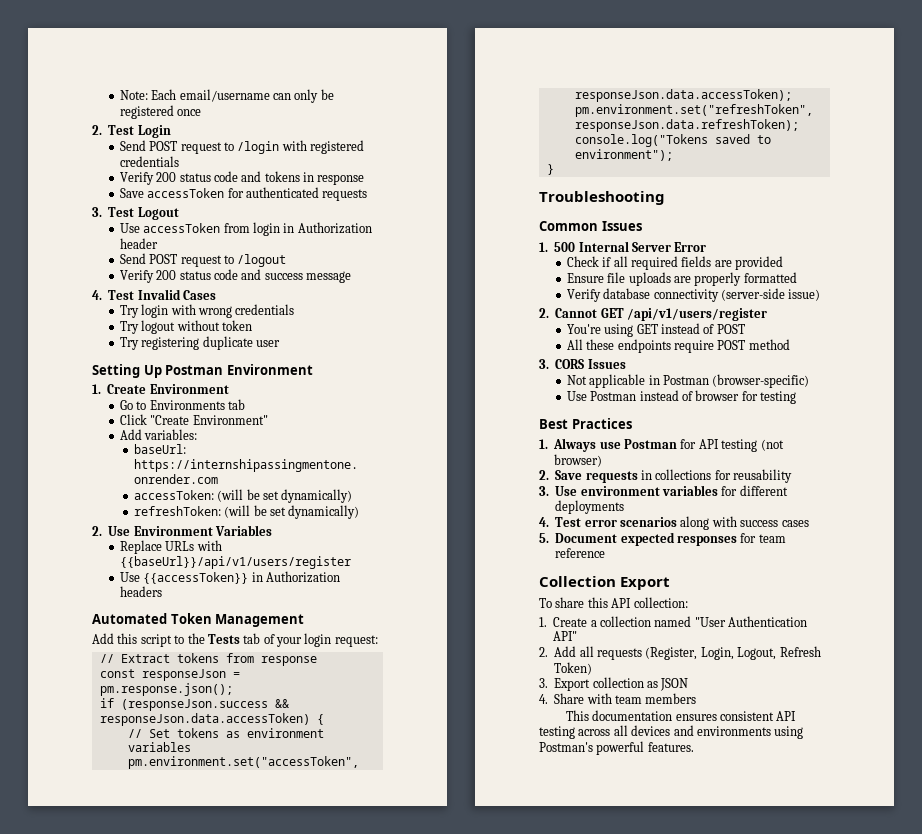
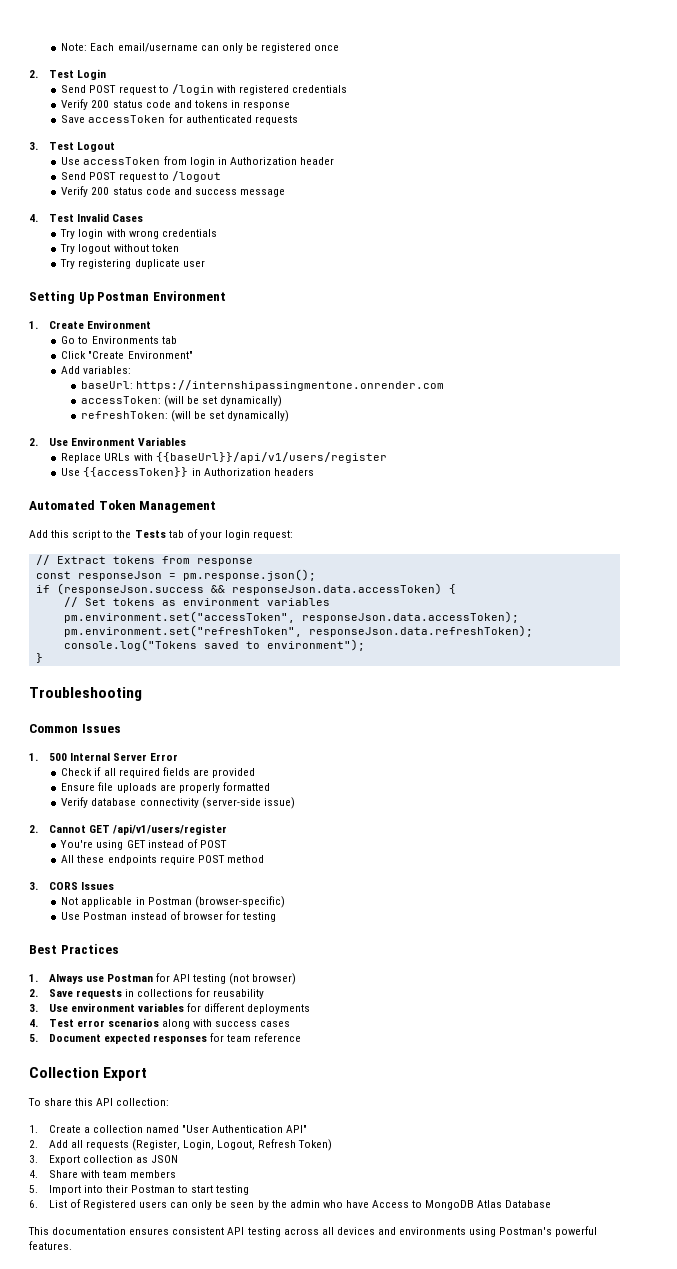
(697, 698) none -> [29,1185,250,1195] [29,1199,552,1210] // 5. Import into their Postman to start testing // 6. List of Registered users can only be seen by the admin who have Access to MongoDB Atlas Database

